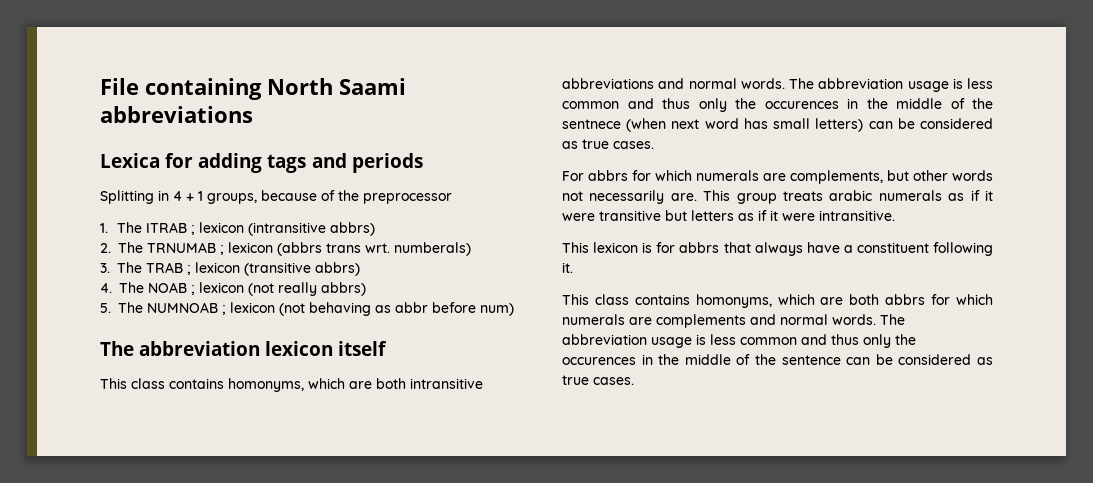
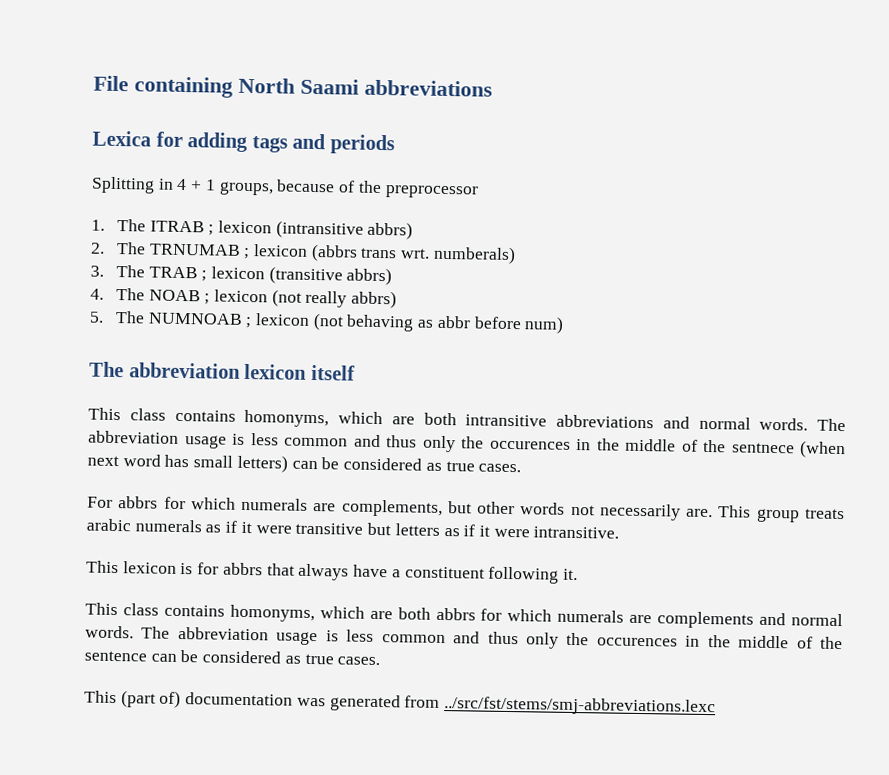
(634, 381) none -> [84,690,717,717] // This (part of) documentation was generated from ../src/fst/stems/smj-abbreviations.lexc

